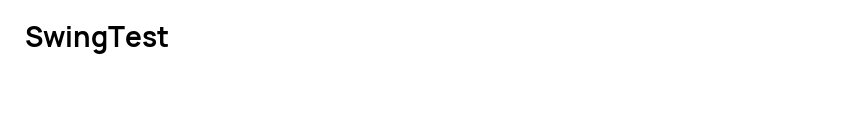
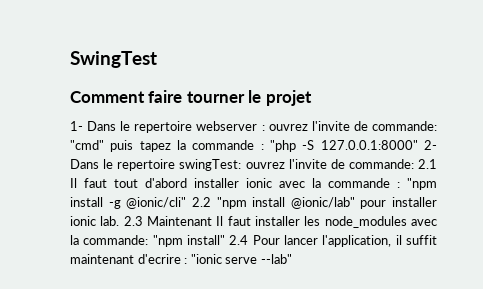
(169, 40) none -> [70,90,312,106] [70,121,437,133] [70,140,437,152] [70,159,437,171] [70,178,437,190] [70,197,437,209] [70,216,438,228] [70,235,437,247] [70,254,292,264] // Comment faire tourner le projet // 1- Dans le repertoire webserver : ouvrez l'invite de commande: "cmd" puis tapez la commande : "php -S 127.0.0.1:8000" 2- Dans le repertoire swingTest: ouvrez l'invite de commande: 2.1 Il faut tout d'abord installer ionic avec la commande : "npm install -g @ionic/cli" 2.2 "npm install @ionic/lab" pour installer ionic lab. 2.3 Maintenant Il faut installer les node_modules avec la commande: "npm install" 2.4 Pour lancer l'application, il suffit maintenant d'ecrire : "ionic serve --lab"

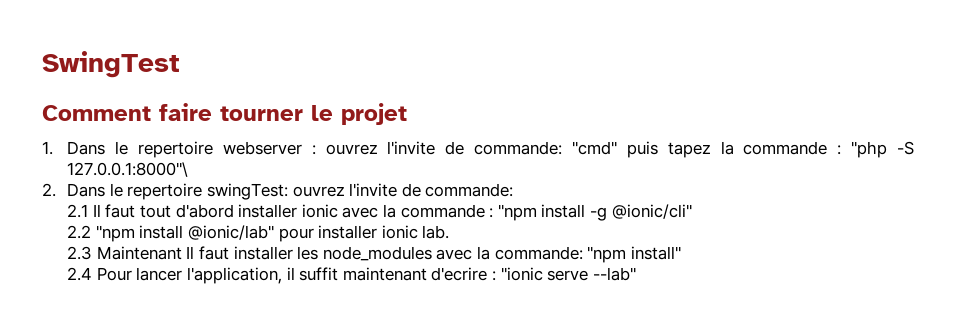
[70,121,83,131] 1- -> [42,141,53,155] 1.
[320,140,437,150] 127.0.0.1:8000" 2- -> [67,162,189,177] [42,183,56,197] 127.0.0.1:8000"\ // 2.
(414, 164) none -> (514, 190) //
(187, 203) none -> (692, 211) //
(120, 221) none -> (450, 232) //
(225, 240) none -> (681, 253) //

